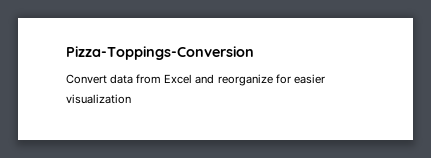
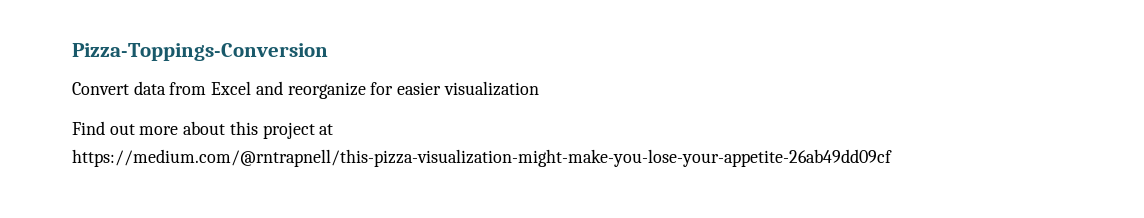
(131, 99) none -> [72,121,334,139] [72,149,892,167] // Find out more about this project at https://medium.com/@rntrapnell/this-pizza-visualization-might-make-you-lose-your-appetite-26ab49dd09cf

